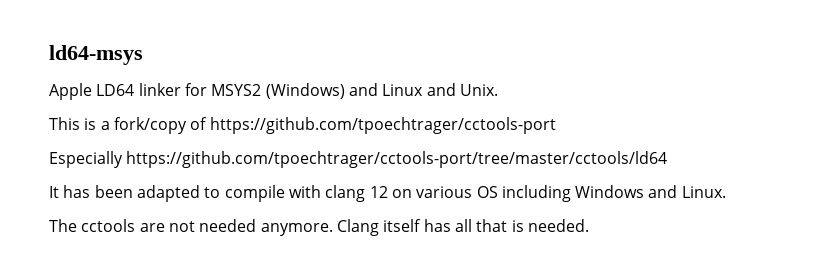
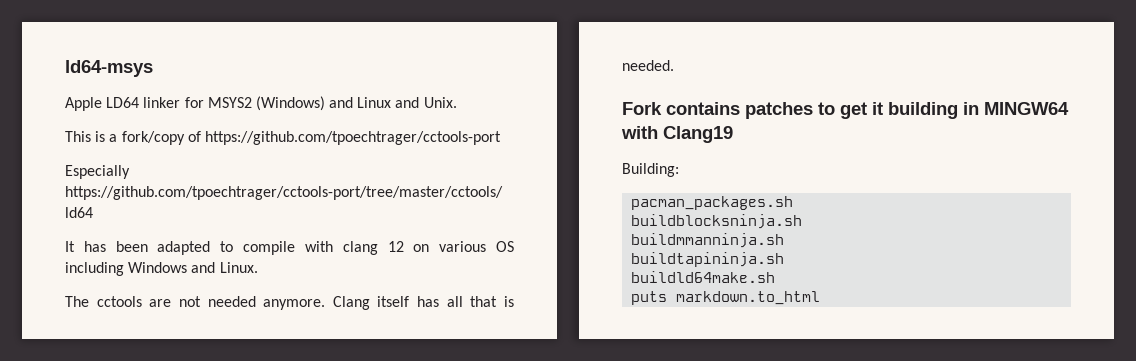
(589, 225) none -> [622,102,1069,119] [621,126,733,143] [622,163,679,177] [631,196,794,210] [631,214,803,229] [631,233,785,248] [631,252,785,267] [631,271,776,283] [631,291,821,305] // Fork contains patches to get it building in MINGW64 with Clang19 // Building: // pacman_packages.sh // buildblocksninja.sh // buildmmanninja.sh // buildtapininja.sh // buildld64make.sh // puts markdown.to_html

